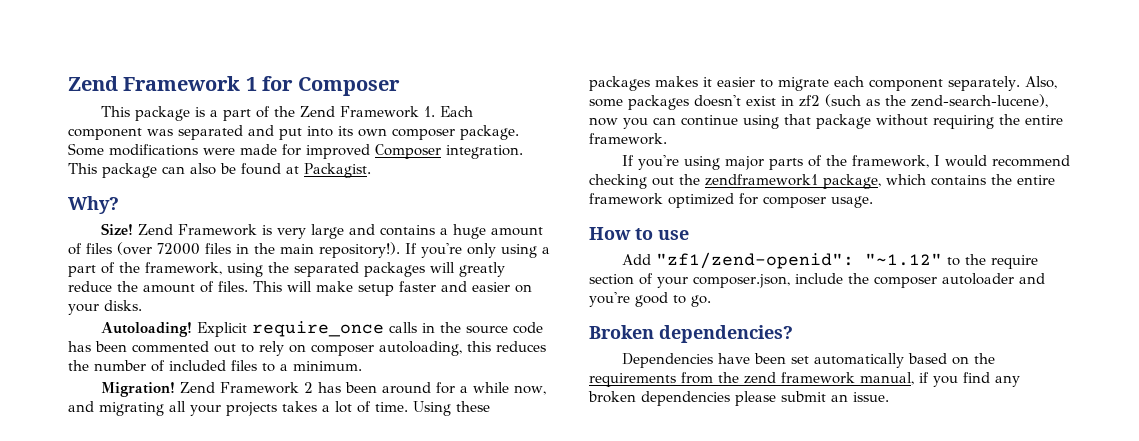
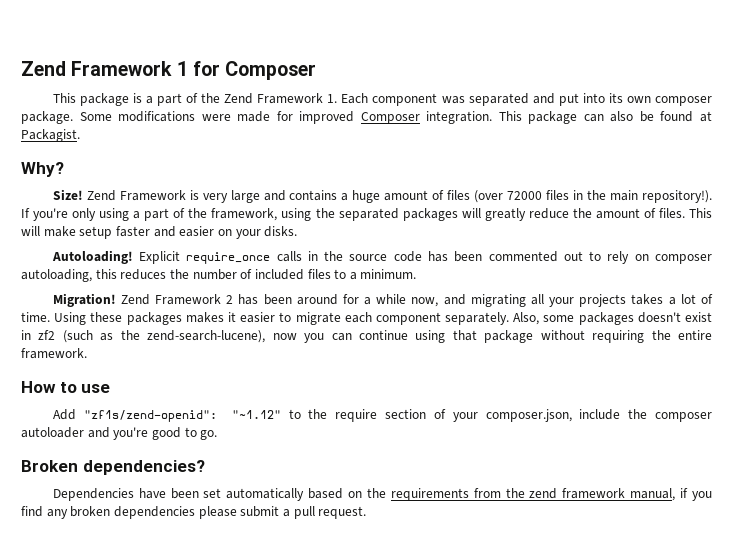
[622,155,1071,170] [589,174,1055,189] [589,193,873,208] // If you're using major parts of the framework, I would recommend checking out the zendframework1 package, which contains the entire framework optimized for composer usage. -> (87, 353) none
[656,252,855,269] "zf1/zend-openid": -> [83,410,217,422] "zf1s/zend-openid":
[831,392,889,402] an issue. -> [282,506,367,519] a pull request.

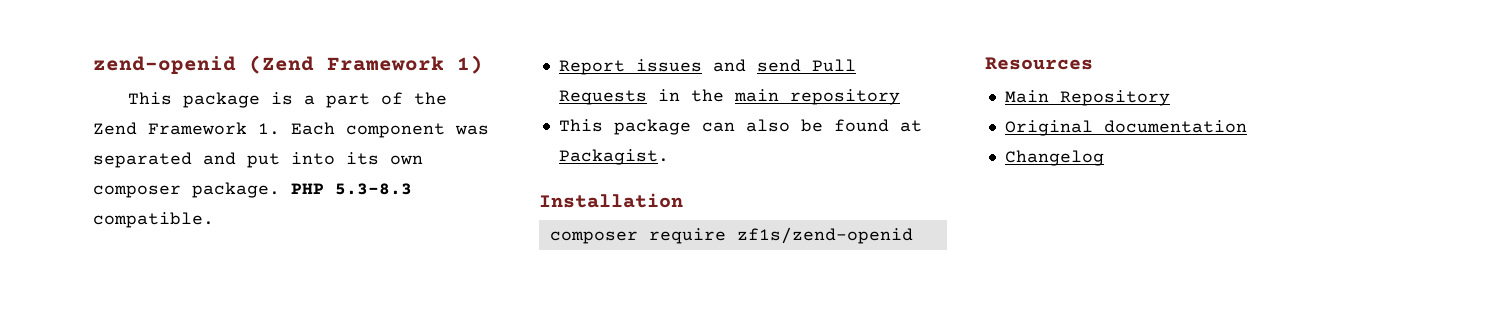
[21,61,317,80] Zend Framework 1 for Composer -> [93,55,483,74] zend-openid (Zend Framework 1)
[79,111,493,124] Some modifications were made for improved Composer integration. -> [291,183,412,195] [93,212,214,228] [558,59,856,75] [558,89,900,105] PHP 5.3-8.3 compatible. // Report issues and send Pull Requests in the main repository //
[21,162,64,177] [52,189,712,203] [21,208,712,221] [21,226,298,239] [51,250,713,264] [21,269,417,282] [52,293,713,307] [21,312,712,325] [21,330,712,343] [21,348,87,359] [21,381,111,393] [52,409,712,422] [21,427,218,440] [21,460,205,475] [52,488,712,501] [21,506,367,519] Why? // Size! Zend Framework is very large and contains a huge amount of files (over 72000 files in the main repository!). If you're only using a part of the framework, using the separated packages will greatly reduce the amount of files. This will make setup faster and easier on your disks. // Autoloading! Explicit require_once calls in the source code has been commented out to rely on composer autoloading, this reduces the number of included files to a minimum. // Migration! Zend Framework 2 has been around for a while now, and migrating all your projects takes a lot of time. Using these packages makes it easier to migrate each component separately. Also, some packages doesn't exist in zf2 (such as the zend-search-lucene), now you can continue using that package without requiring the entire framework. // How to use // Add "zf1s/zend-openid": "~1.12" to the require section of your composer.json, include the composer autoloader and you're good to go. // Broken dependencies? // Dependencies have been set automatically based on the requirements from the zend framework manual, if you find any broken dependencies please submit a pull request. -> [539,193,683,208] [549,227,913,244] [985,57,1093,70] [1004,90,1170,106] [1004,120,1247,136] [1004,150,1104,166] Installation // composer require zf1s/zend-openid // Resources // Main Repository // Original documentation // Changelog

